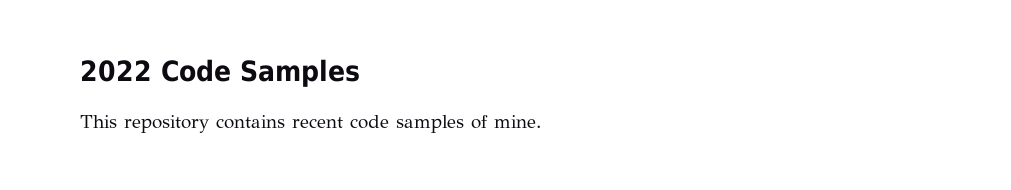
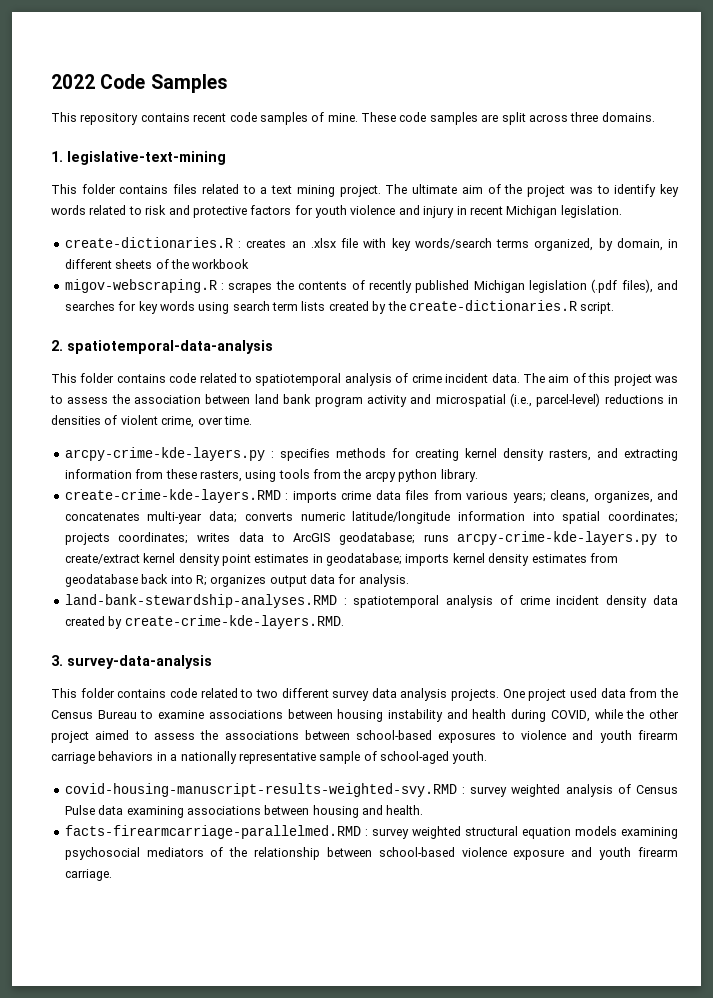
(541, 121) none -> [361,112,655,125] [51,151,226,165] [51,184,679,197] [51,205,622,218] [64,237,678,251] [64,259,250,269] [64,279,678,293] [64,300,615,314] [51,340,273,354] [51,373,678,386] [50,393,678,407] [51,415,252,428] [64,447,678,461] [64,469,478,482] [64,489,679,503] [64,511,679,524] [64,531,679,545] [64,553,618,566] [64,574,409,587] [64,594,678,608] [64,615,344,629] [51,655,212,669] [51,688,678,701] [51,709,679,722] [51,730,678,743] [51,751,488,764] [64,783,678,797] [64,805,424,818] [64,825,678,839] [64,847,678,860] [64,869,112,881] These code samples are split across three domains. // 1. legislative-text-mining // This folder contains files related to a text mining project. The ultimate aim of the project was to identify key words related to risk and protective factors for youth violence and injury in recent Michigan legislation. // create-dictionaries.R : creates an .xlsx file with key words/search terms organized, by domain, in different sheets of the workbook // migov-webscraping.R : scrapes the contents of recently published Michigan legislation (.pdf files), and searches for key words using search term lists created by the create-dictionaries.R script. // 2. spatiotemporal-data-analysis // This folder contains code related to spatiotemporal analysis of crime incident data. The aim of this project was to assess the association between land bank program activity and microspatial (i.e., parcel-level) reductions in densities of violent crime, over time. // arcpy-crime-kde-layers.py : specifies methods for creating kernel density rasters, and extracting information from these rasters, using tools from the arcpy python library. // create-crime-kde-layers.RMD : imports crime data files from various years; cleans, organizes, and concatenates multi-year data; converts numeric latitude/longitude information into spatial coordinates; projects coordinates; writes data to ArcGIS geodatabase; runs arcpy-crime-kde-layers.py to create/extract kernel density point estimates in geodatabase; imports kernel density estimates from geodatabase back into R; organizes output data for analysis. // land-bank-stewardship-analyses.RMD : spatiotemporal analysis of crime incident density data created by create-crime-kde-layers.RMD. // 3. survey-data-analysis // This folder contains code related to two different survey data analysis projects. One project used data from the Census Bureau to examine associations between housing instability and health during COVID, while the other project aimed to assess the associations between school-based exposures to violence and youth firearm carriage behaviors in a nationally representative sample of school-aged youth. // covid-housing-manuscript-results-weighted-svy.RMD : survey weighted analysis of Census Pulse data examining associations between housing and health. // facts-firearmcarriage-parallelmed.RMD : survey weighted structural equation models examining psychosocial mediators of the relationship between school-based violence exposure and youth firearm carriage.

